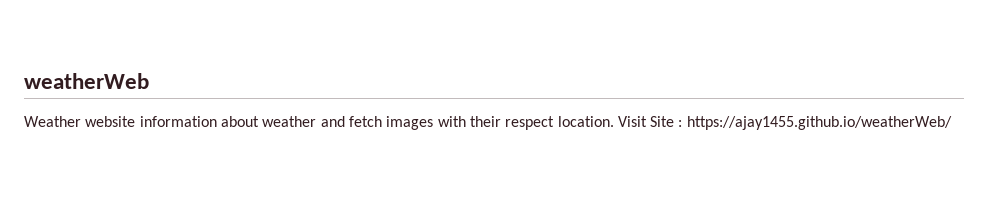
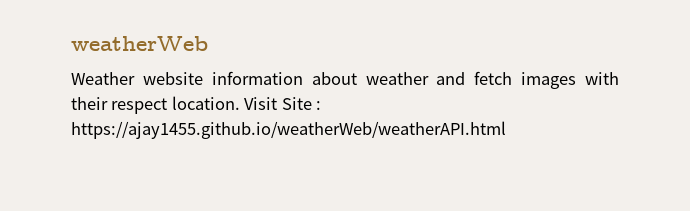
[686,116,952,130] https://ajay1455.github.io/weatherWeb/ -> [71,121,506,139] https://ajay1455.github.io/weatherWeb/weatherAPI.html

